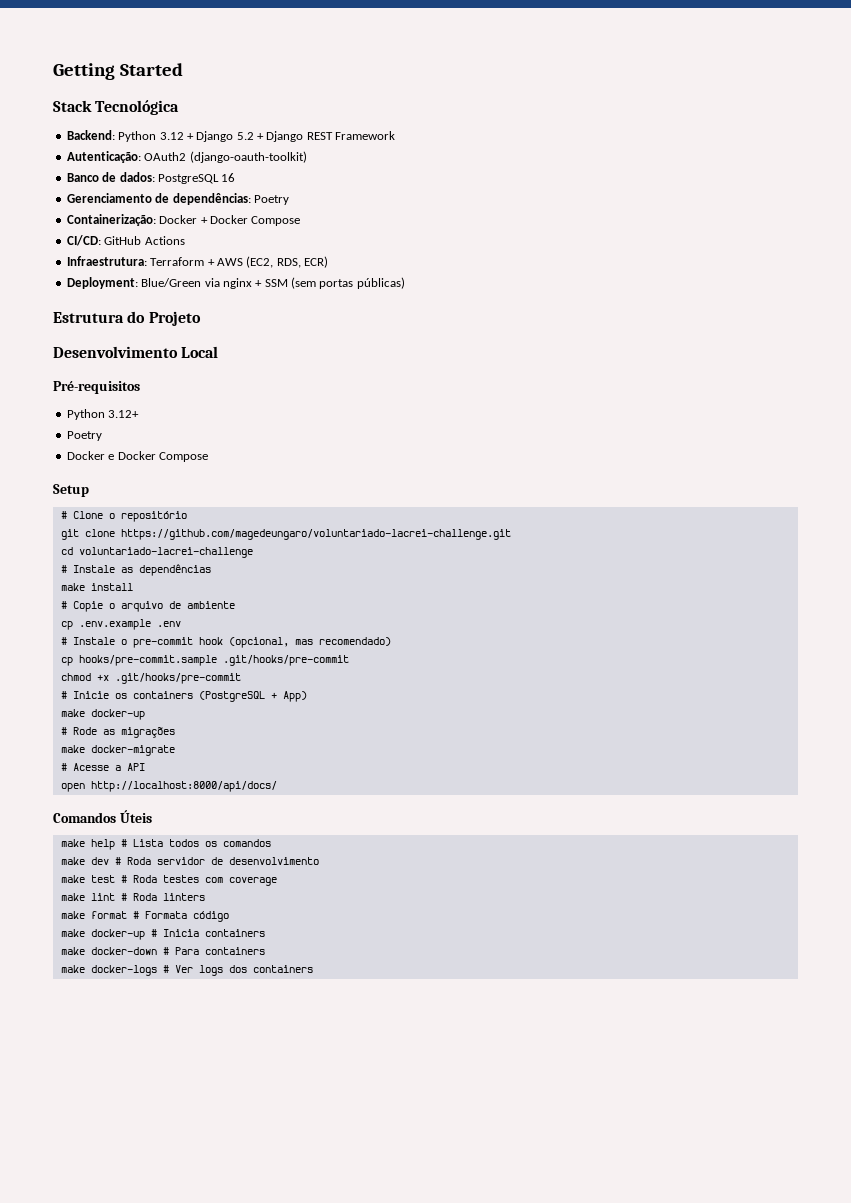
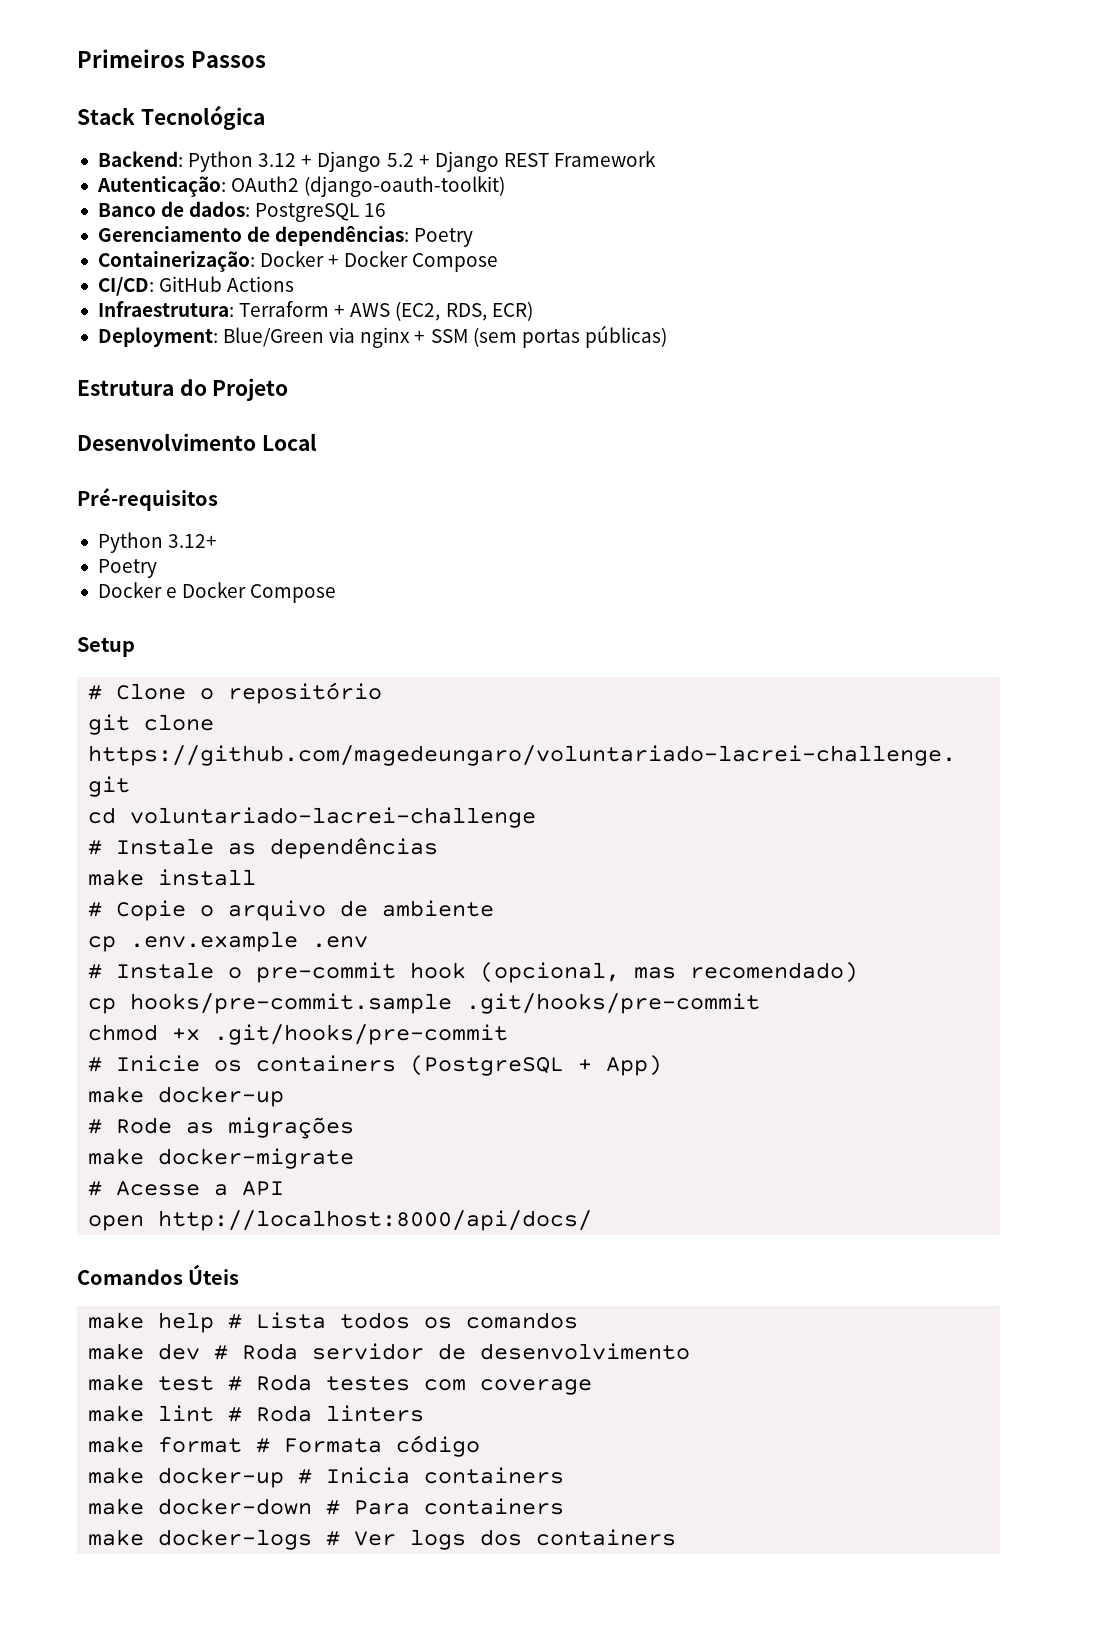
[53,63,183,80] Getting Started -> [77,49,266,68] Primeiros Passos

